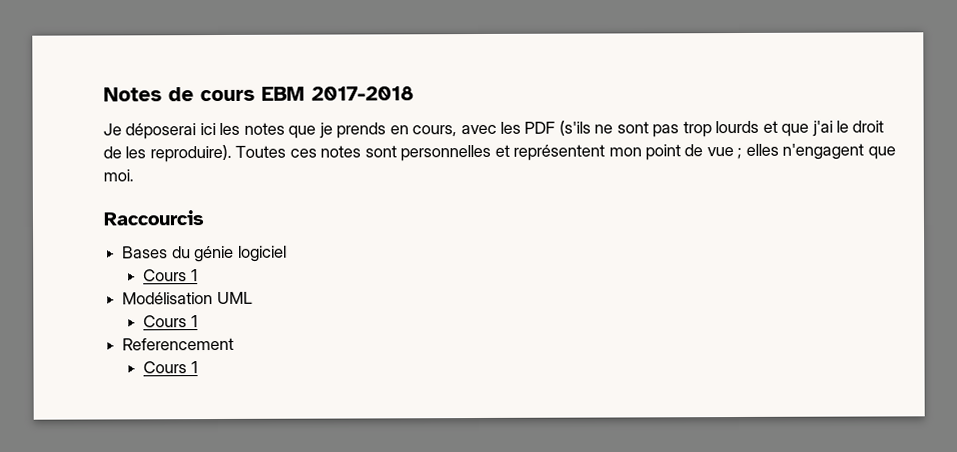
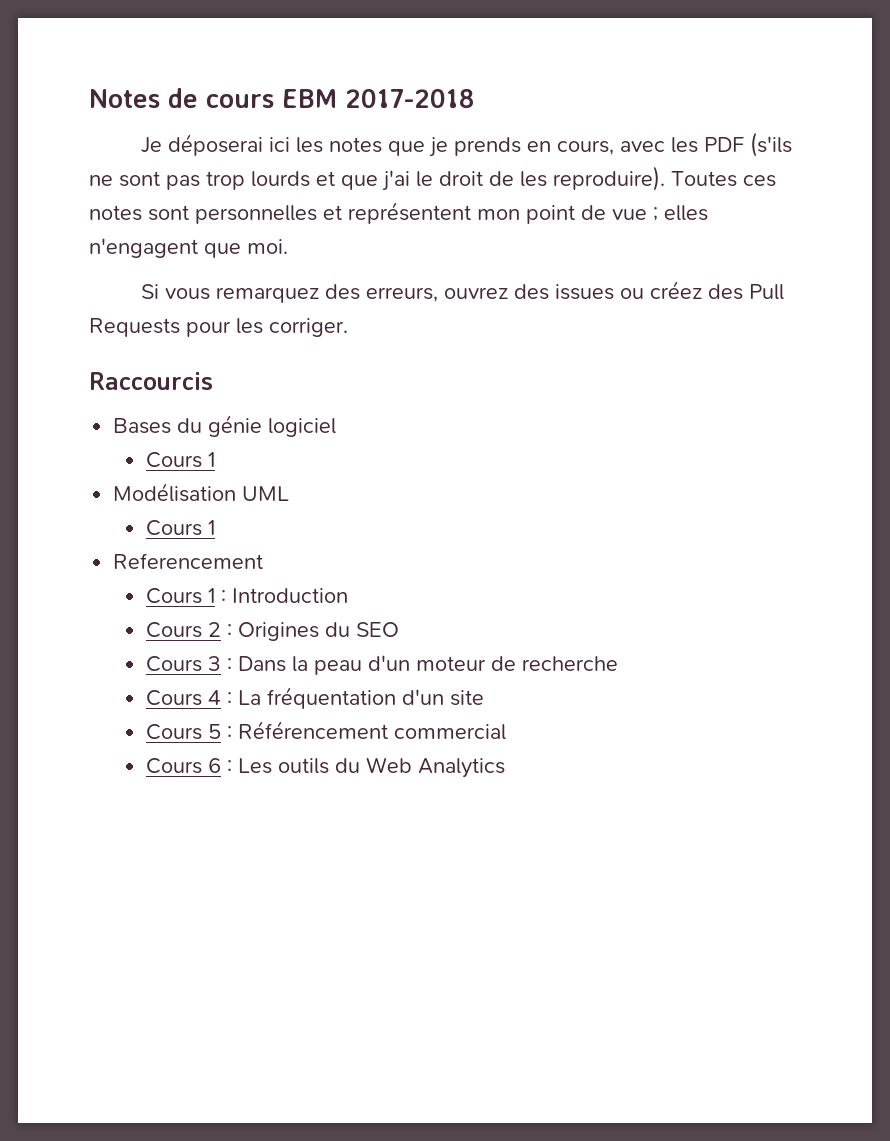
(134, 175) none -> [141,281,785,303] [89,318,348,337] // Si vous remarquez des erreurs, ouvrez des issues ou créez des Pull Requests pour les corriger.
(198, 367) none -> [220,588,348,603] [145,622,399,641] [145,655,618,675] [145,687,484,709] [145,721,506,740] [145,757,505,778] : Introduction // Cours 2 : Origines du SEO // Cours 3 : Dans la peau d'un moteur de recherche // Cours 4 : La fréquentation d'un site // Cours 5 : Référencement commercial // Cours 6 : Les outils du Web Analytics

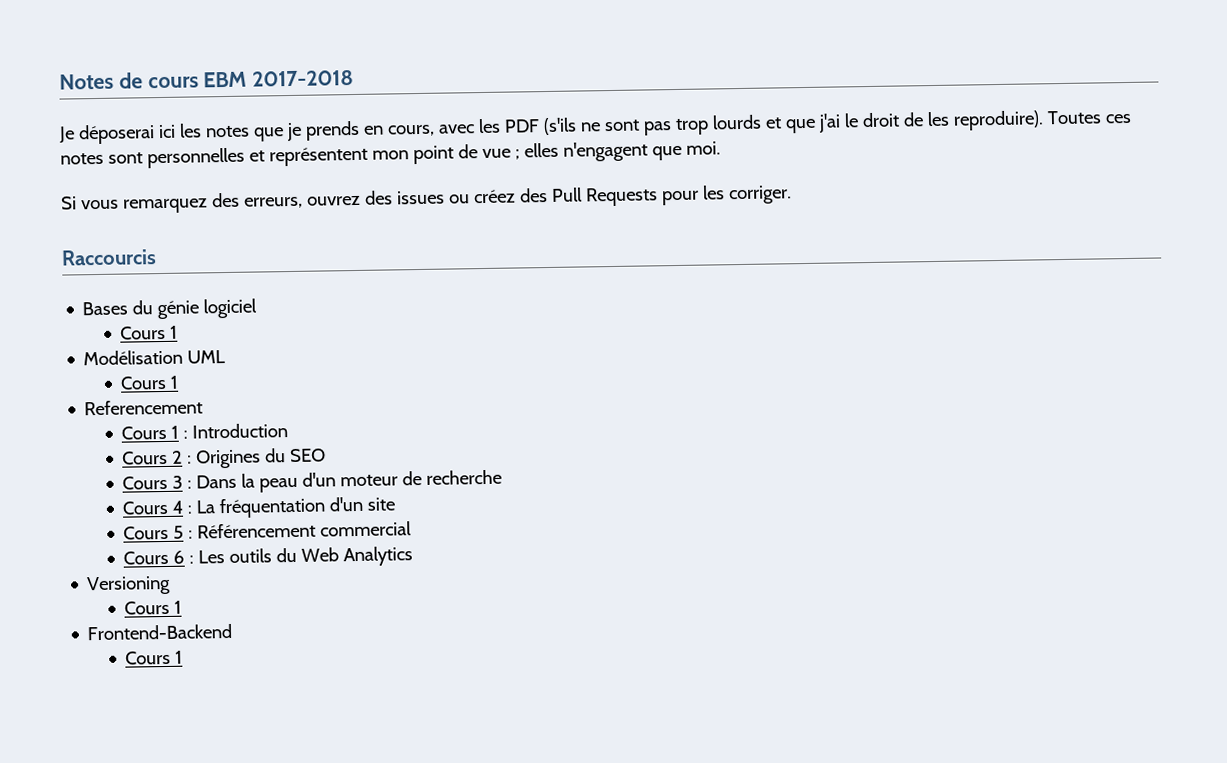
(505, 768) none -> [86,575,172,596] [124,600,183,615] [87,623,233,641] [125,650,184,665] // Versioning // Cours 1 // Frontend-Backend // Cours 1

